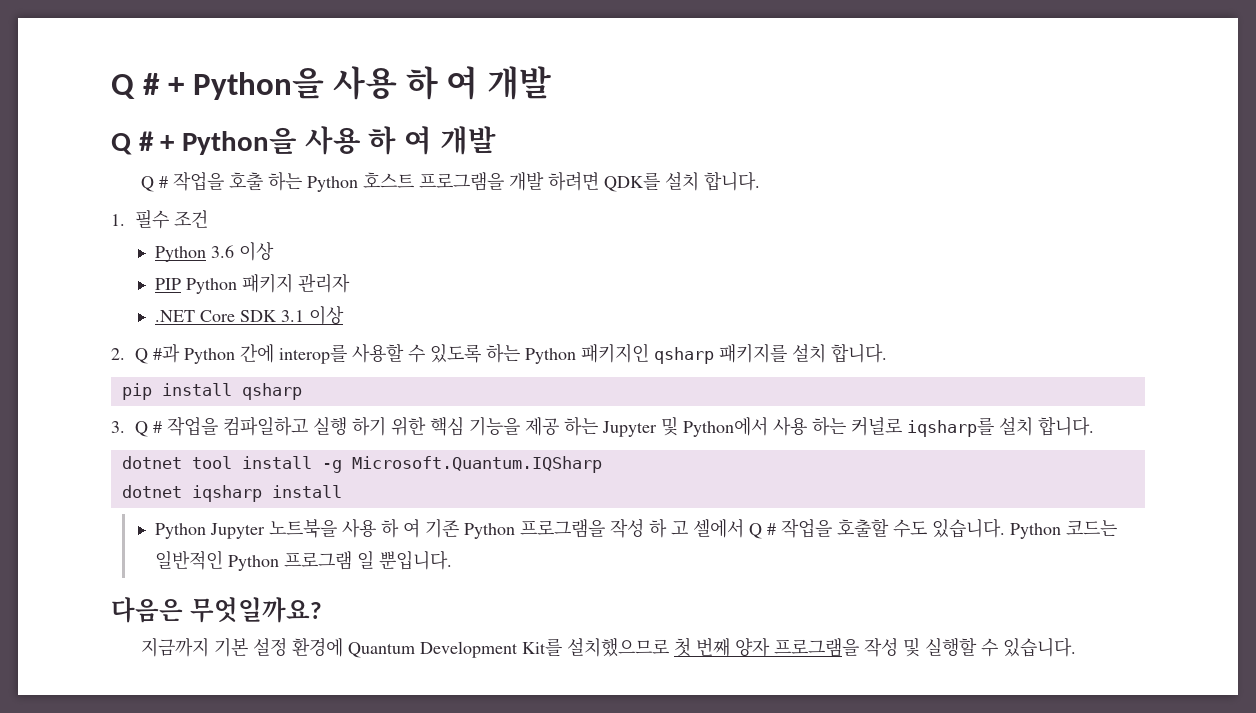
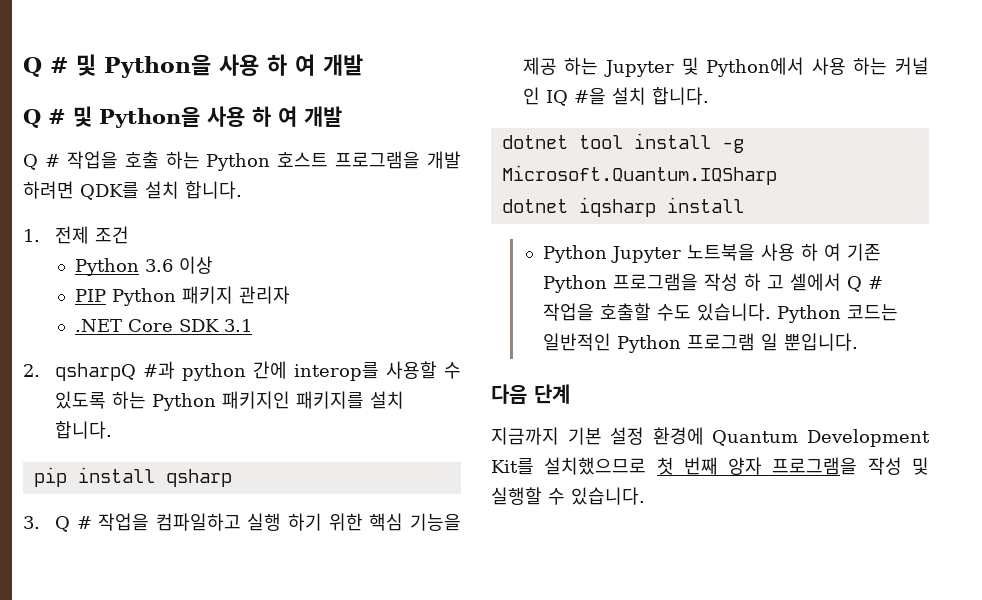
[111,66,552,100] [111,131,175,155] Q # + Python을 사용 하 여 개발 // Q # + -> [23,54,363,78] [23,106,92,128] Q # 및 Python을 사용 하 여 개발 // Q # 및
[134,209,169,229] 필수 -> [54,226,89,244] 전제
[308,306,344,325] 이상 -> (252, 325) none
[134,344,235,364] Q #과 Python -> [54,361,246,381] qsharpQ #과 python
[653,347,714,364] qsharp -> (290, 400) none
[850,417,994,437] 커널로 iqsharp를 -> [895,57,929,75] [522,87,606,106] 커널 인 IQ #을
[111,597,322,623] 다음은 무엇일까요? -> [491,384,570,404] 다음 단계

